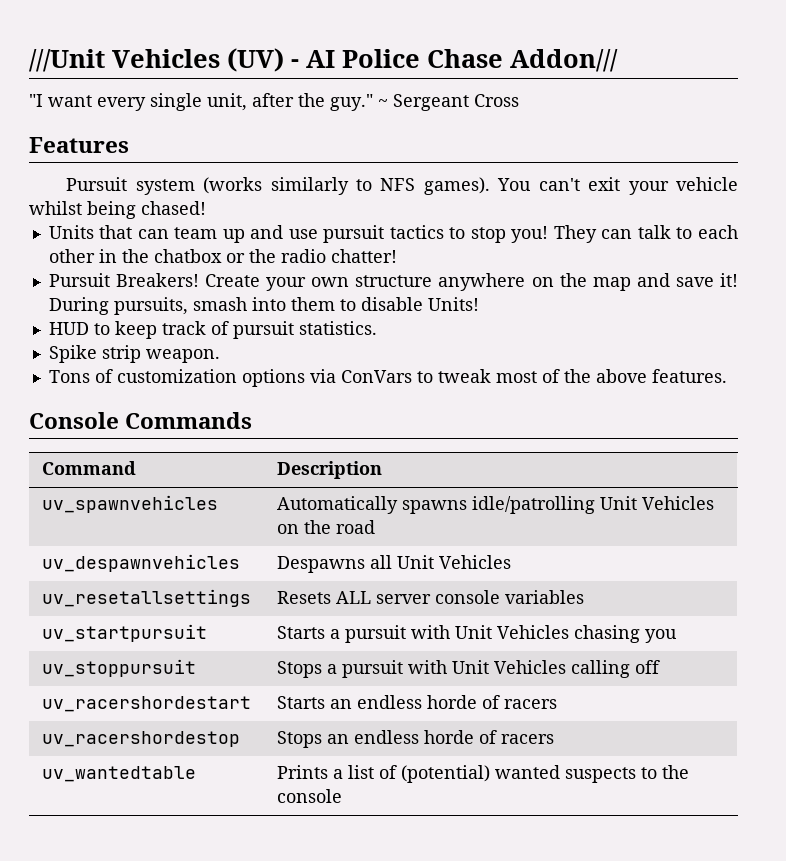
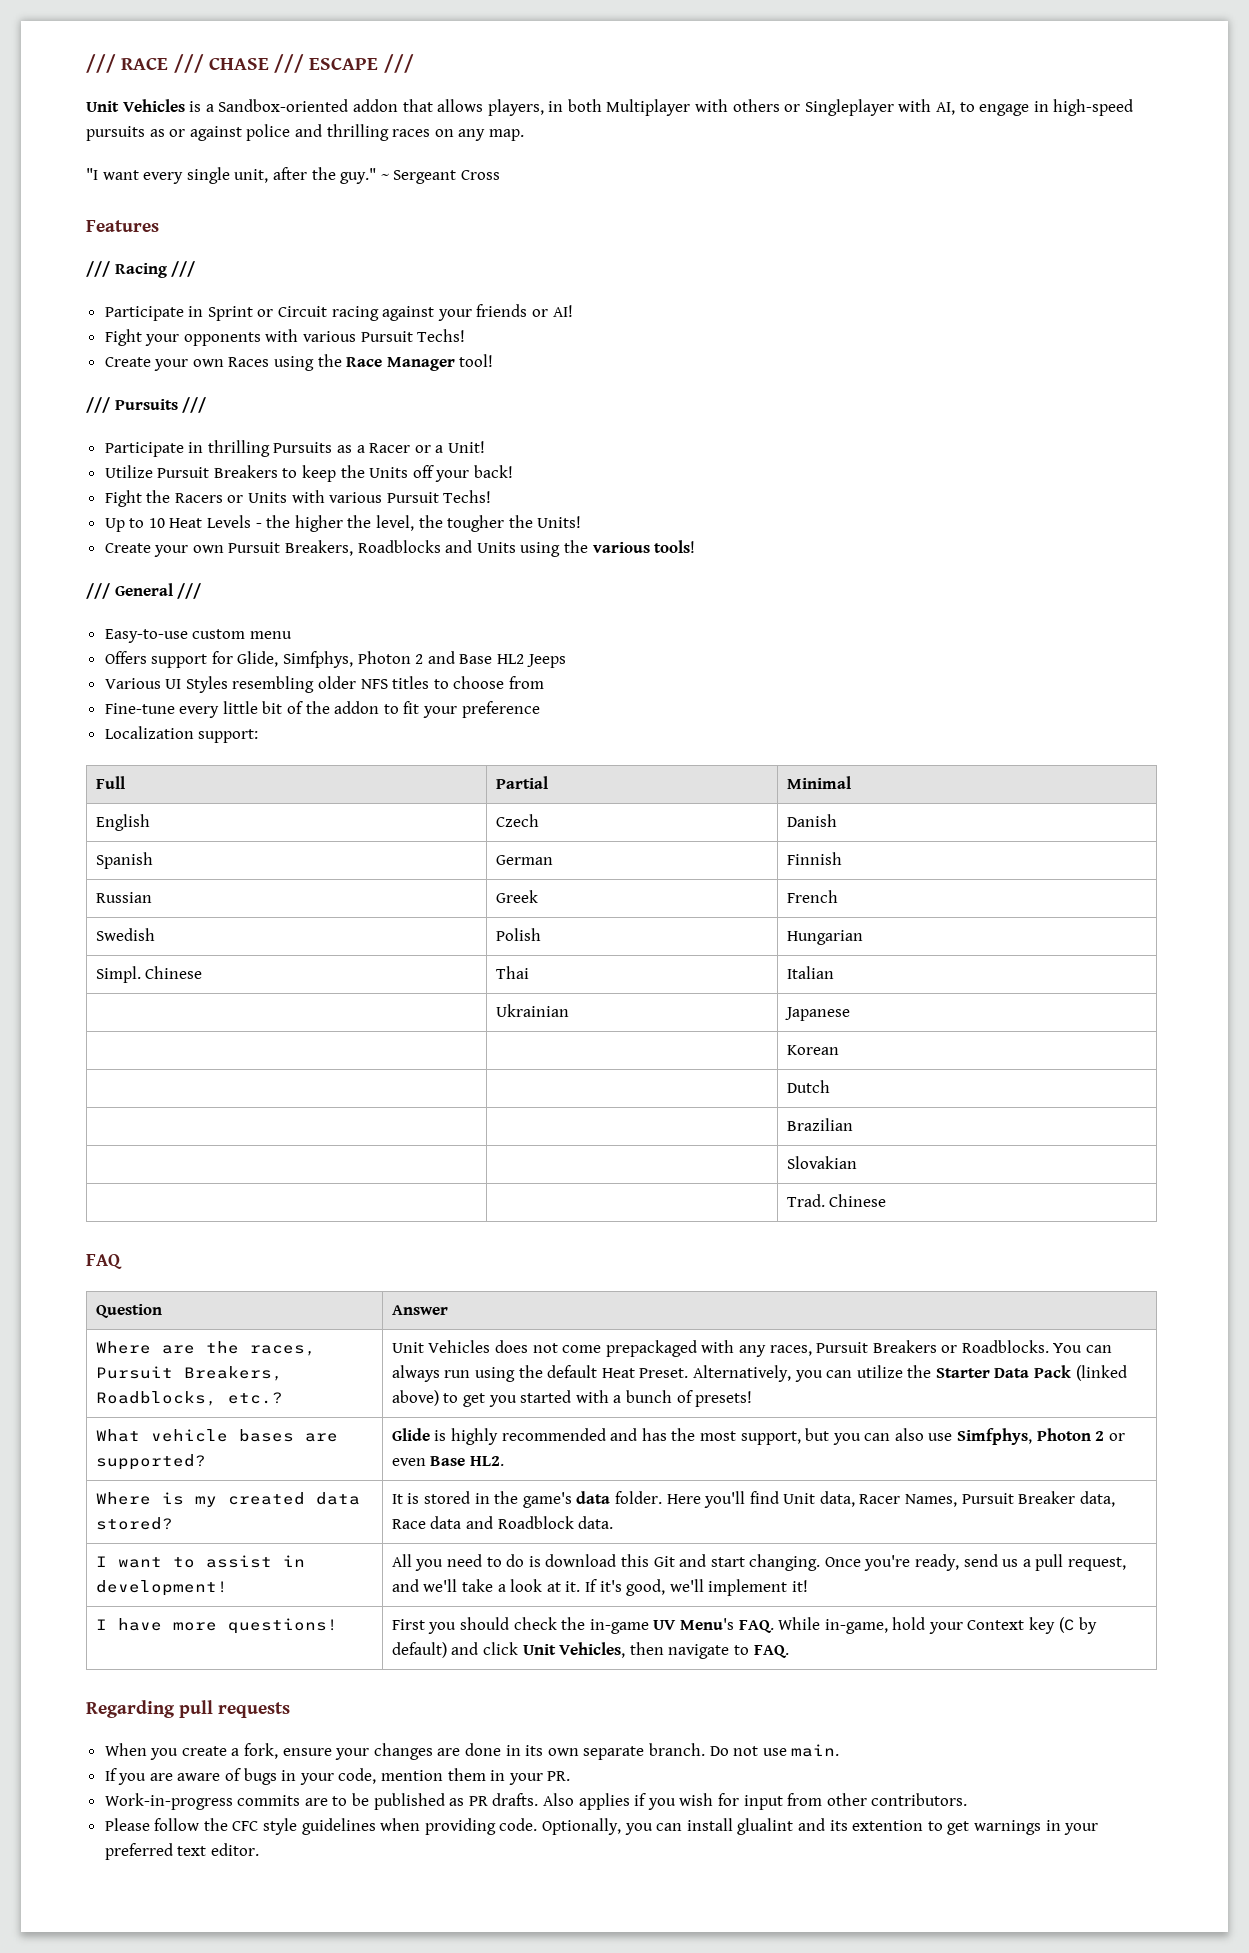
[29,48,618,72] ///Unit Vehicles (UV) - AI Police Chase Addon/// -> [86,54,414,73] [86,99,1134,116] [86,124,524,141] /// RACE /// CHASE /// ESCAPE /// // Unit Vehicles is a Sandbox-oriented addon that allows players, in both Multiplayer with others or Singleplayer with AI, to engage in high-speed pursuits as or against police and thrilling races on any map.
[66,177,738,195] [29,201,206,219] [48,225,739,243] [48,249,397,263] [48,273,739,291] [48,297,479,315] [48,321,377,339] [48,345,220,363] [48,369,727,387] [29,412,253,429] [41,461,136,475] [276,461,382,479] [41,495,218,513] [276,496,714,514] [276,520,375,534] [41,554,240,572] [276,555,511,573] [41,589,251,607] [276,590,584,604] [41,624,207,642] [276,625,677,643] [41,659,196,677] [276,660,660,678] [41,696,251,712] [276,695,557,709] [41,731,240,747] [276,730,554,748] [41,766,196,782] [276,765,689,783] [276,789,342,803] Pursuit system (works similarly to NFS games). You can't exit your vehicle whilst being chased! // Units that can team up and use pursuit tactics to stop you! They can talk to each other in the chatbox or the radio chatter! // Pursuit Breakers! Create your own structure anywhere on the map and save it! During pursuits, smash into them to disable Units! // HUD to keep track of pursuit statistics. // Spike strip weapon. // Tons of customization options via ConVars to tweak most of the above features. // Console Commands // Command | Description // uv_spawnvehicles | Automatically spawns idle/patrolling Unit Vehicles on the road // uv_despawnvehicles | Despawns all Unit Vehicles // uv_resetallsettings | Resets ALL server console variables // uv_startpursuit | Starts a pursuit with Unit Vehicles chasing you // uv_stoppursuit | Stops a pursuit with Unit Vehicles calling off // uv_racershordestart | Starts an endless horde of racers // uv_racershordestop | Stops an endless horde of racers // uv_wantedtable | Prints a list of (potential) wanted suspects to the console -> [86,261,196,278] [104,304,573,321] [104,329,466,346] [104,354,494,371] [86,397,207,413] [104,440,486,457] [104,465,514,482] [104,490,492,507] [104,515,582,532] [104,540,696,557] [86,583,202,599] [104,629,292,643] [104,651,566,668] [104,676,545,693] [104,701,540,718] [104,726,259,743] [95,776,125,789] [495,776,548,789] [786,776,851,789] [95,814,150,831] [495,814,539,827] [786,814,837,827] [95,852,153,869] [495,855,553,865] [786,852,842,865] [95,892,152,903] [495,890,538,903] [786,890,838,903] [95,928,155,941] [495,928,541,941] [786,930,863,945] [95,966,203,983] [495,966,529,979] [786,966,834,979] [495,1004,569,1017] [784,1007,850,1021] [786,1045,839,1055] [786,1080,830,1093] [786,1118,853,1131] [786,1156,857,1169] [786,1194,887,1207] [86,1254,122,1269] [95,1304,162,1318] [391,1305,448,1315] [95,1341,316,1356] [95,1366,283,1381] [95,1391,283,1406] [391,1340,1113,1357] [391,1365,1127,1382] [391,1390,753,1407] [95,1429,338,1442] [95,1454,206,1470] [391,1428,1125,1445] [391,1456,504,1466] [95,1492,360,1507] [95,1517,173,1530] [391,1491,1115,1508] [391,1516,614,1529] [95,1555,305,1568] [95,1580,228,1596] [391,1554,1127,1571] [391,1579,808,1596] [95,1618,338,1634] [391,1617,1098,1634] [391,1642,789,1659] [86,1700,290,1718] [104,1743,840,1760] [104,1768,571,1785] [104,1793,968,1810] [104,1818,1099,1835] [104,1843,259,1860] /// Racing /// // Participate in Sprint or Circuit racing against your friends or AI! // Fight your opponents with various Pursuit Techs! // Create your own Races using the Race Manager tool! // /// Pursuits /// // Participate in thrilling Pursuits as a Racer or a Unit! // Utilize Pursuit Breakers to keep the Units off your back! // Fight the Racers or Units with various Pursuit Techs! // Up to 10 Heat Levels - the higher the level, the tougher the Units! // Create your own Pursuit Breakers, Roadblocks and Units using the various tools! // /// General /// // Easy-to-use custom menu // Offers support for Glide, Simfphys, Photon 2 and Base HL2 Jeeps // Various UI Styles resembling older NFS titles to choose from // Fine-tune every little bit of the addon to fit your preference // Localization support: // Full | Partial | Minimal // English | Czech | Danish // Spanish | German | Finnish // Russian | Greek | French // Swedish | Polish | Hungarian // Simpl. Chinese | Thai | Italian // | Ukrainian | Japanese // | | Korean // | | Dutch // | | Brazilian // | | Slovakian // | | Trad. Chinese // FAQ // Question | Answer // Where are the races, Pursuit Breakers, Roadblocks, etc.? | Unit Vehicles does not come prepackaged with any races, Pursuit Breakers or Roadblocks. You can always run using the default Heat Preset. Alternatively, you can utilize the Starter Data Pack (linked above) to get you started with a bunch of presets! // What vehicle bases are supported? | Glide is highly recommended and has the most support, but you can also use Simfphys, Photon 2 or even Base HL2. // Where is my created data stored? | It is stored in the game's data folder. Here you'll find Unit data, Racer Names, Pursuit Breaker data, Race data and Roadblock data. // I want to assist in development! | All you need to do is download this Git and start changing. Once you're ready, send us a pull request, and we'll take a look at it. If it's good, we'll implement it! // I have more questions! | First you should check the in-game UV Menu's FAQ. While in-game, hold your Context key (C by default) and click Unit Vehicles, then navigate to FAQ. // Regarding pull requests // When you create a fork, ensure your changes are done in its own separate branch. Do not use main. // If you are aware of bugs in your code, mention them in your PR. // Work-in-progress commits are to be published as PR drafts. Also applies if you wish for input from other contributors. // Please follow the CFC style guidelines when providing code. Optionally, you can install glualint and its extention to get warnings in your preferred text editor.

